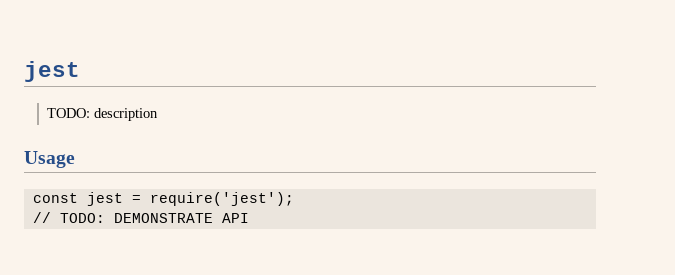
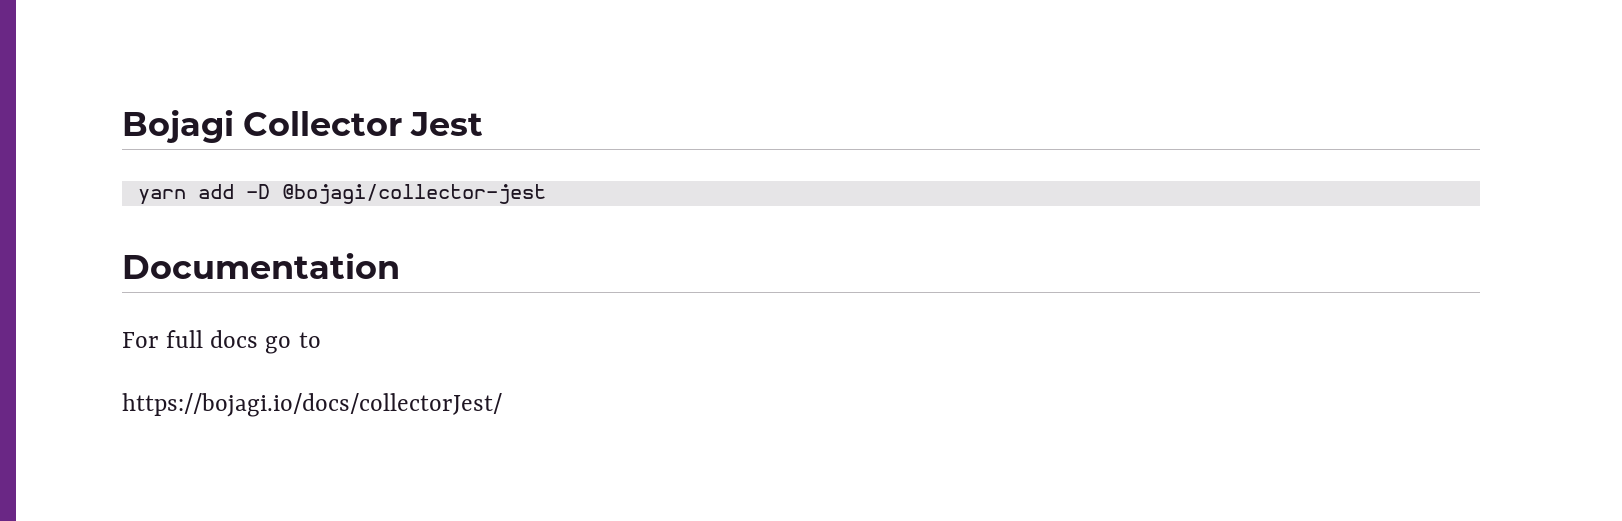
[24,61,80,82] [46,108,158,121] [24,151,75,168] [32,192,294,206] [32,212,249,223] jest // TODO: description // Usage // const jest = require('jest'); // // TODO: DEMONSTRATE API -> [122,110,484,143] [137,184,546,205] [122,253,400,279] [122,330,321,354] [122,393,502,417] Bojagi Collector Jest // yarn add -D @bojagi/collector-jest // Documentation // For full docs go to // https://bojagi.io/docs/collectorJest/

